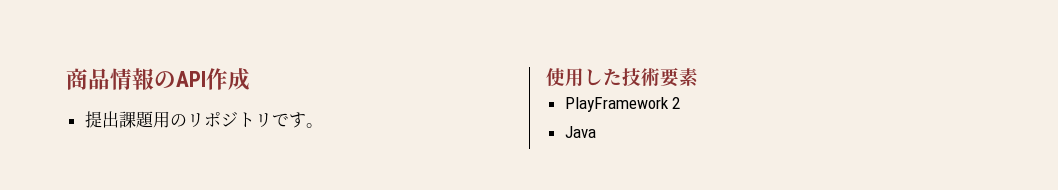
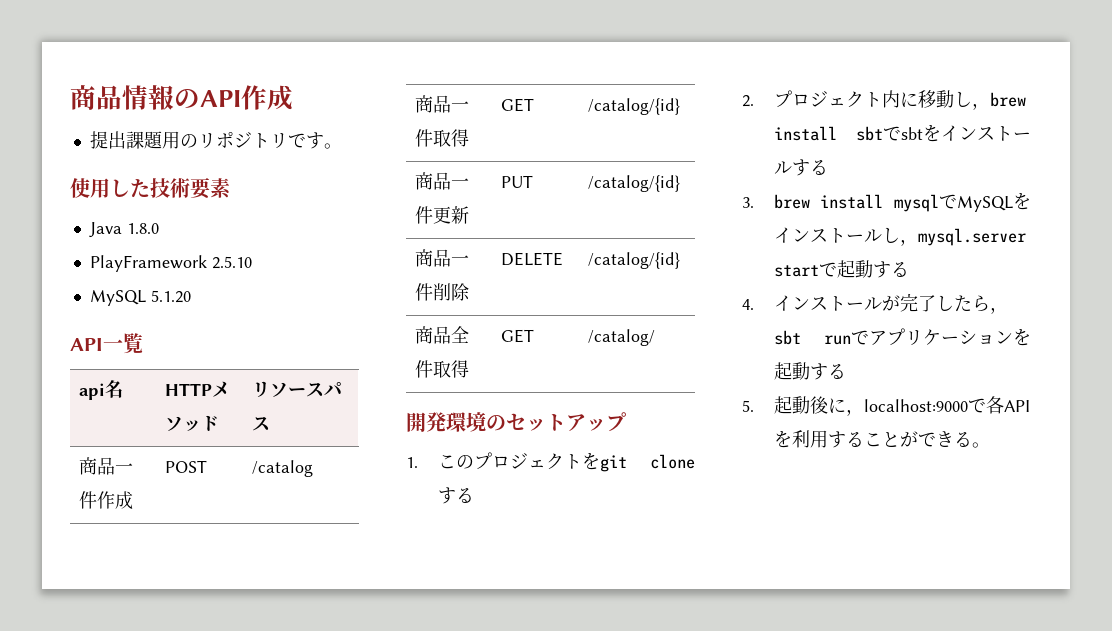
(698, 77) none -> [88,222,159,238] // Java 1.8.0
[672,97,681,109] [564,126,596,138] 2 // Java -> [211,256,252,269] [89,290,191,306] [70,333,143,354] [79,380,124,400] [165,381,231,397] [165,415,220,431] [252,381,343,397] [252,416,271,431] [79,457,134,475] [79,491,134,509] [165,460,208,473] [252,460,314,477] [415,95,470,113] [415,129,470,147] [501,98,535,112] [588,98,681,115] [415,172,470,190] [415,206,470,224] [501,175,534,188] [588,175,681,192] [415,249,470,267] [415,283,471,301] [501,252,564,266] [588,252,681,269] [415,326,470,344] [415,360,470,378] [501,329,535,343] [588,329,656,346] [406,412,626,432] [406,452,695,472] [437,487,474,504] [742,90,1026,110] [773,124,1031,142] [773,159,828,176] [742,192,1031,212] [773,227,1026,246] [773,260,909,278] [742,293,1008,314] [773,328,1031,346] [773,362,846,380] [742,396,1030,416] [773,430,990,448] 2.5.10 // MySQL 5.1.20 // API一覧 // api名 | HTTPメソッド | リソースパス // 商品一件作成 | POST | /catalog // 商品一件取得 | GET | /catalog/{id} // 商品一件更新 | PUT | /catalog/{id} // 商品一件削除 | DELETE | /catalog/{id} // 商品全件取得 | GET | /catalog/ // 開発環境のセットアップ // 1.このプロジェクトをgit cloneする // 2.プロジェクト内に移動し，brew install sbtでsbtをインストールする // 3. brew install mysqlでMySQLをインストールし，mysql.server startで起動する // 4.インストールが完了したら，sbt runでアプリケーションを起動する // 5.起動後に，localhost:9000で各APIを利用することができる。

